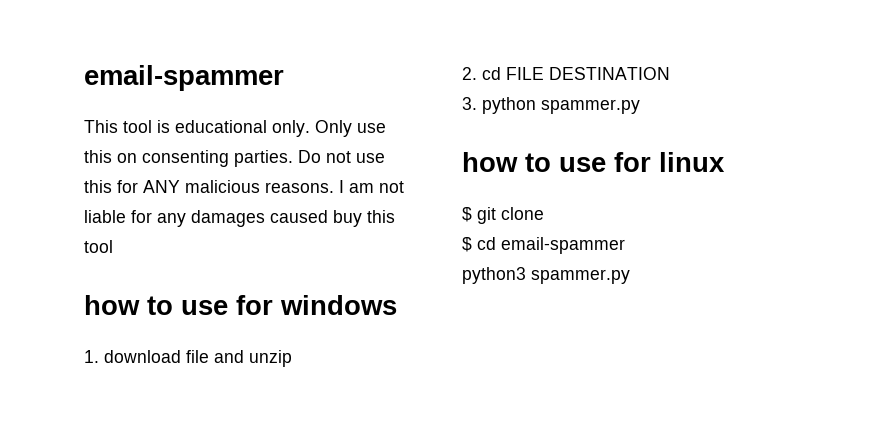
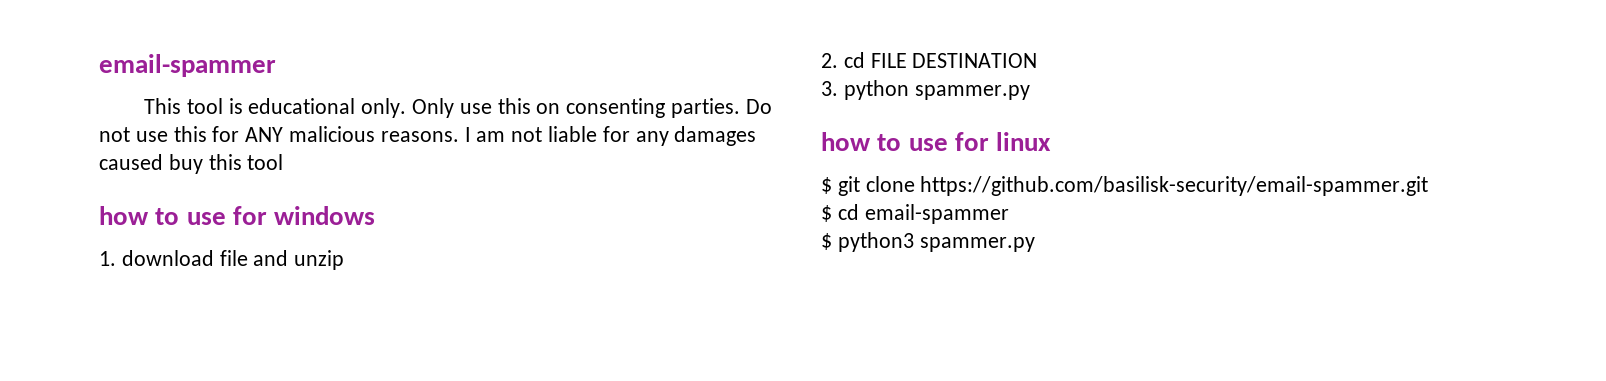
(544, 213) none -> [920,176,1429,196] https://github.com/basilisk-security/email-spammer.git
(625, 245) none -> [821,233,832,250] $

